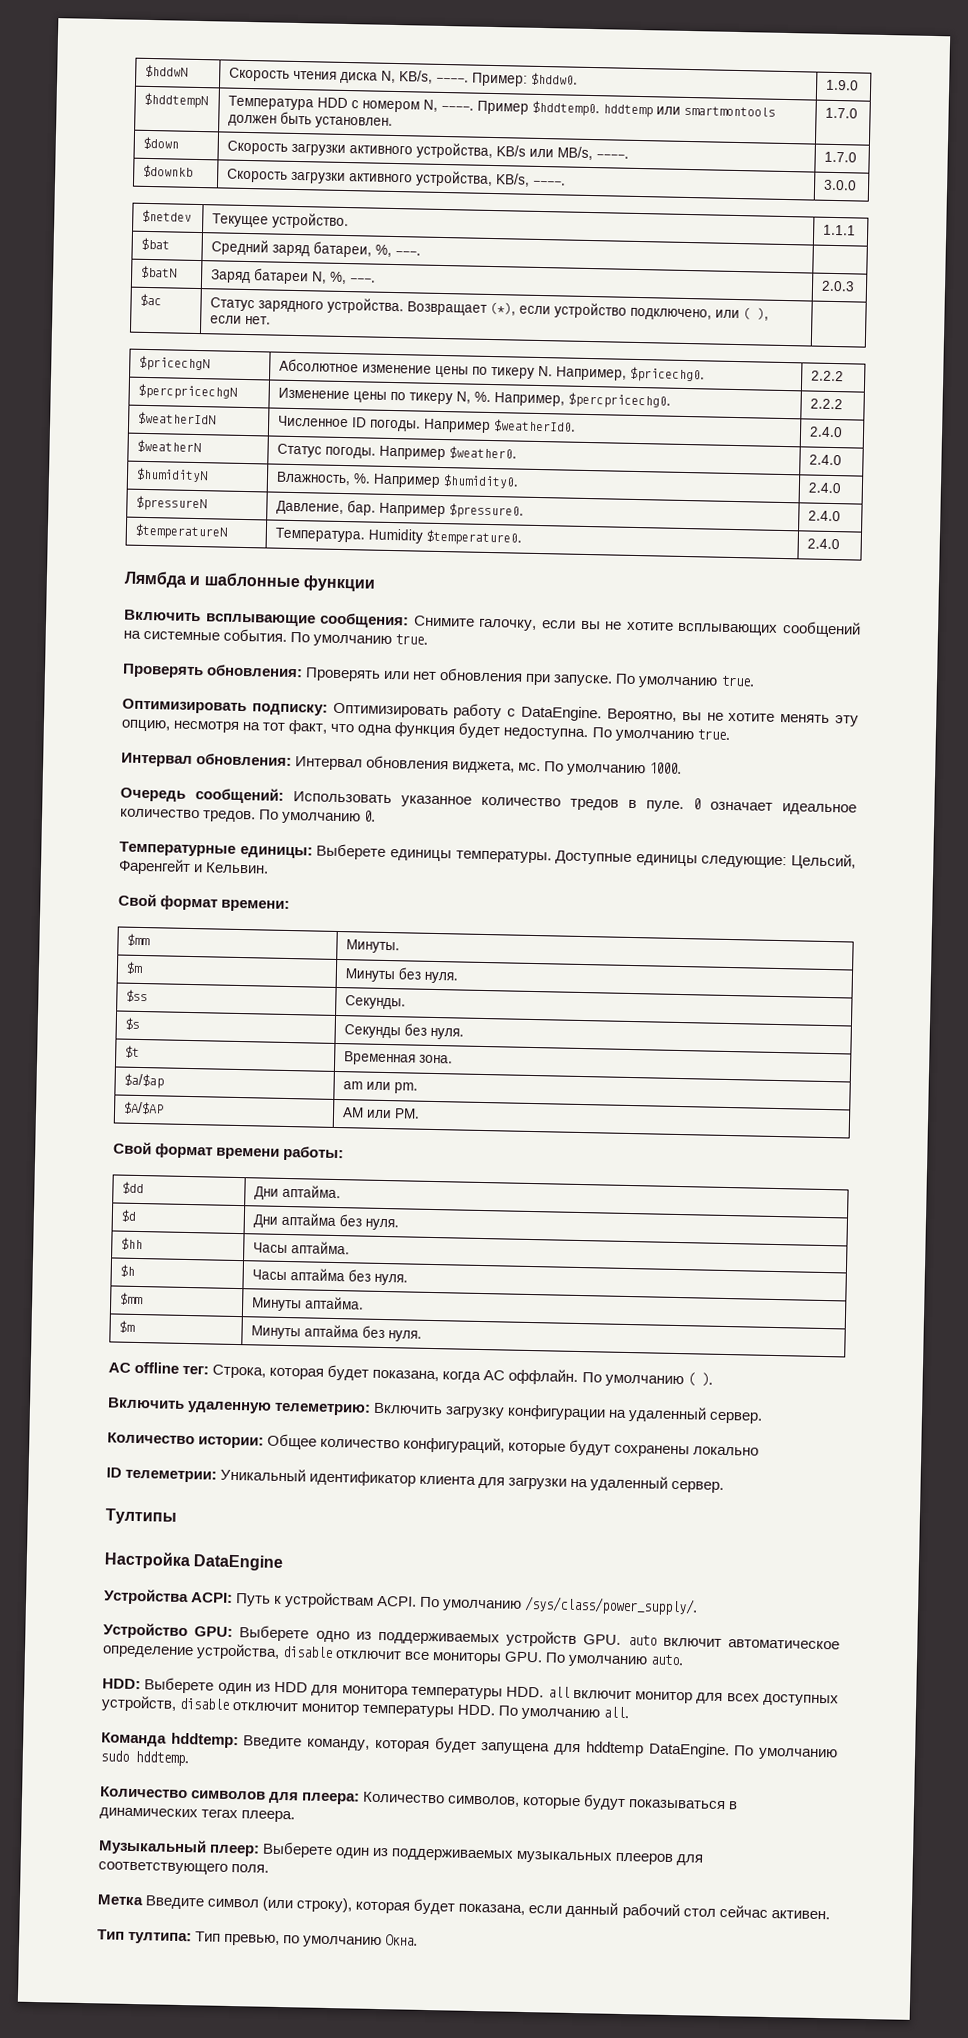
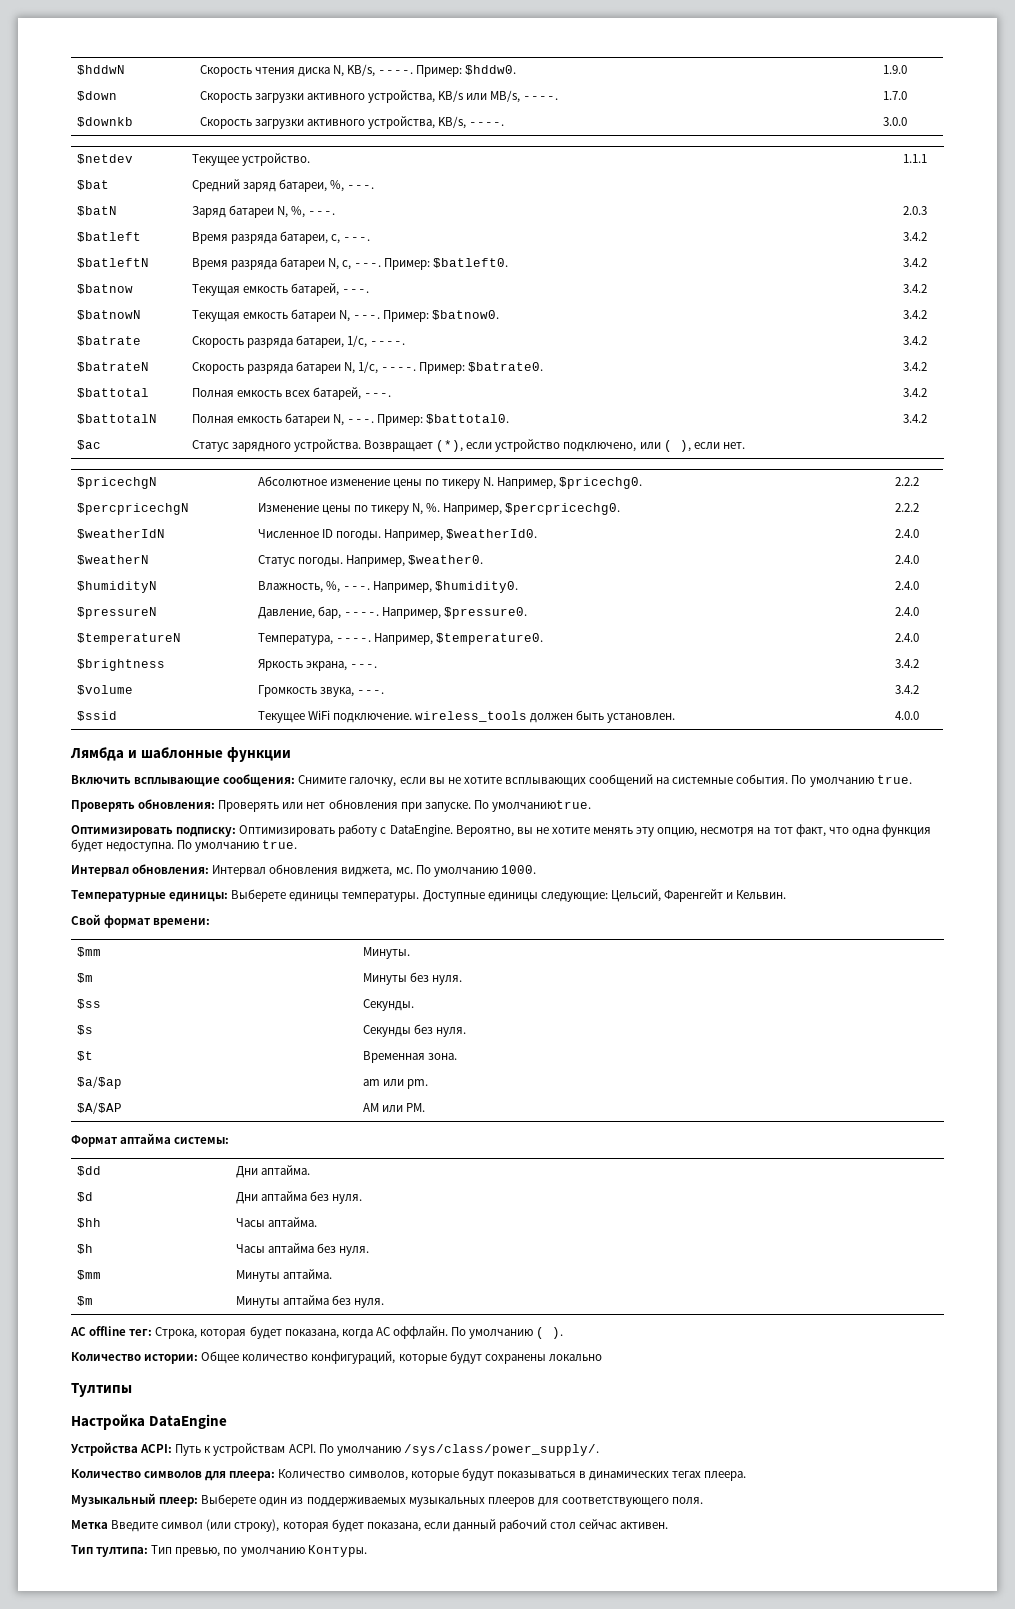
[144,92,209,109] [228,95,777,118] [228,111,394,129] [825,107,859,119] // $hddtempN | Температура HDD с номером N, ----. Пример $hddtemp0. hddtemp или smartmontools должен быть установлен. | 1.7.0 -> (907, 69) none
(856, 286) none -> [76,232,141,242] [191,231,371,244] [902,232,927,241] [76,258,149,268] [191,257,509,270] [902,258,927,267] [76,284,133,294] [191,283,370,296] [902,284,927,293] [76,310,141,320] [191,309,500,322] [902,310,927,319] [76,336,141,346] [191,335,406,348] [902,336,927,345] [76,362,149,372] [191,361,544,374] [902,362,927,371] [76,388,149,398] [191,387,392,400] [902,388,927,397] [76,414,157,424] [191,413,510,426] [902,414,927,423] // $batleft | Время разряда батареи, с, ---. | 3.4.2 // $batleftN | Время разряда батареи N, с, ---. Пример: $batleft0. | 3.4.2 // $batnow | Текущая емкость батарей, ---. | 3.4.2 // $batnowN | Текущая емкость батареи N, ---. Пример: $batnow0. | 3.4.2 // $batrate | Скорость разряда батареи, 1/с, ----. | 3.4.2 // $batrateN | Скорость разряда батареи N, 1/с, ----. Пример: $batrate0. | 3.4.2 // $battotal | Полная емкость всех батарей, ---. | 3.4.2 // $battotalN | Полная емкость батареи N, ---. Пример: $battotal0. | 3.4.2
[423,418,492,434] Например -> [384,529,444,541] Например,
[379,445,447,461] Например -> [345,555,405,567] Например,
[353,473,442,489] %. Например -> [325,581,433,593] %, ---. Например,
[347,500,447,518] бар. Например -> [317,606,442,619] бар, ----. Например,
[275,527,424,544] Температура. Humidity -> [257,633,433,645] Температура, ----. Например,
(841, 544) none -> [76,659,165,671] [257,659,377,671] [894,659,919,668] [76,685,133,695] [257,685,384,697] [894,685,919,694] [76,711,117,721] [257,710,676,723] [894,711,919,720] // $brightness | Яркость экрана, ---. | 3.4.2 // $volume | Громкость звука, ---. | 3.4.2 // $ssid | Текущее WiFi подключение. wireless_tools должен быть установлен. | 4.0.0
[638,675,755,689] умолчанию true. -> [491,800,591,812] умолчаниюtrue.
[120,787,857,816] [120,808,377,825] // Очередь сообщений: Использовать указанное количество тредов в пуле. 0 означает идеальное количество тредов. По умолчанию 0. -> (536, 869) none
[113,1141,345,1162] Свой формат времени работы: -> [71,1133,230,1147] Формат аптайма системы:
[107,1397,764,1424] // Включить удаленную телеметрию: Включить загрузку конфигурации на удаленный сервер. -> (564, 1333) none
[106,1467,725,1494] // ID телеметрии: Уникальный идентификатор клиента для загрузки на удаленный сервер. -> (602, 1357) none
[103,1622,840,1650] [102,1643,685,1668] [102,1677,840,1707] [101,1695,630,1721] [101,1732,839,1761] [100,1750,189,1767] // Устройство GPU: Выберете одно из поддерживаемых устройств GPU. auto включит автоматическое определение устройства, disable отключит все мониторы GPU. По умолчанию auto. // HDD: Выберете один из HDD для монитора температуры HDD. all включит монитор для всех доступных устройств, disable отключит монитор температуры HDD. По умолчанию all. // Команда hddtemp: Введите команду, которая будет запущена для hddtemp DataEngine. По умолчанию sudo hddtemp. -> (599, 1450) none
[385,1934,419,1946] Окна. -> [307,1545,367,1557] Контуры.

